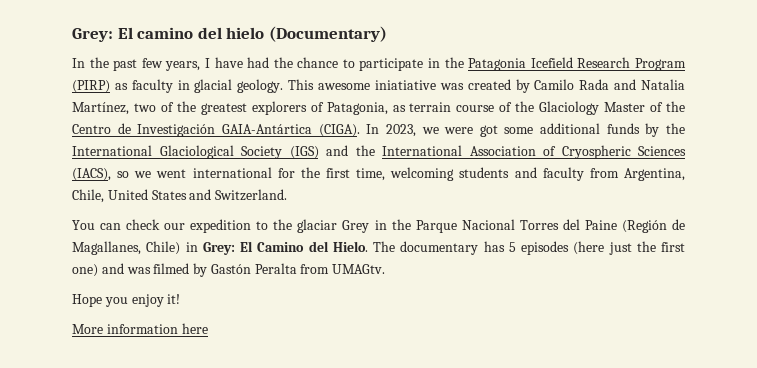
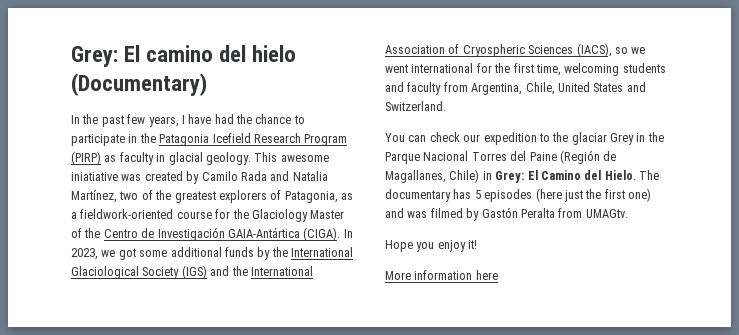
[409,102,513,112] terrain course of -> [71,209,231,219] a fieldwork-oriented course for
[444,127,474,134] were -> (116, 253) none

